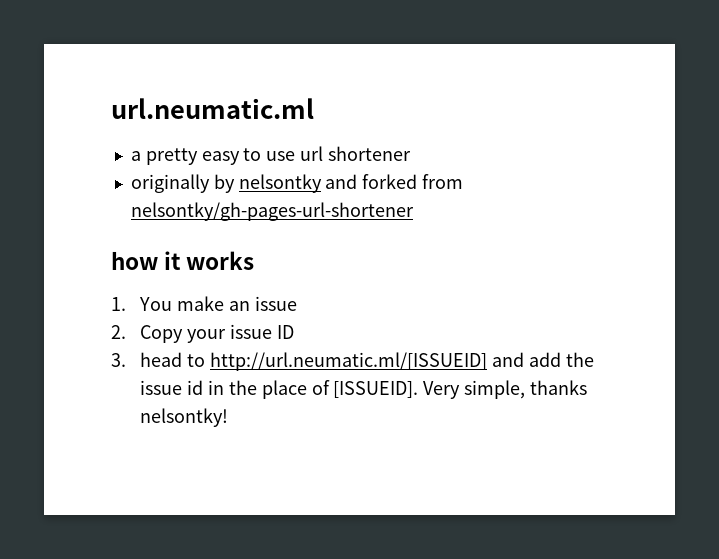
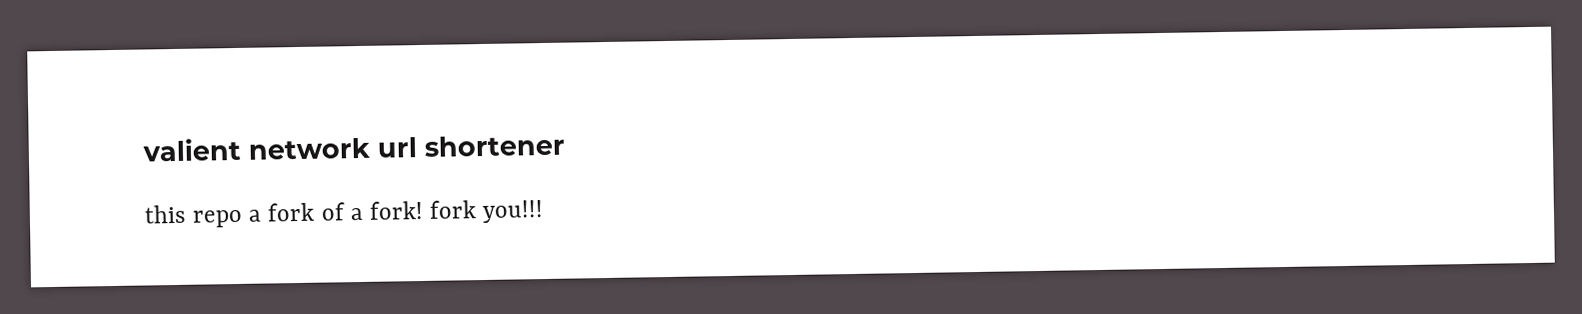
[111,98,314,119] [130,146,411,165] [130,174,464,193] [130,202,414,221] [111,251,255,270] [111,296,297,311] [111,324,294,343] [111,352,594,371] [140,380,587,399] [140,408,229,427] url.neumatic.ml // a pretty easy to use url shortener // originally by nelsontky and forked from nelsontky/gh-pages-url-shortener // how it works // 1. You make an issue // 2. Copy your issue ID // 3. head to http://url.neumatic.ml/[ISSUEID] and add the issue id in the place of [ISSUEID]. Very simple, thanks nelsontky! -> [142,134,565,162] [144,200,545,228] valient network url shortener // this repo a fork of a fork! fork you!!!

